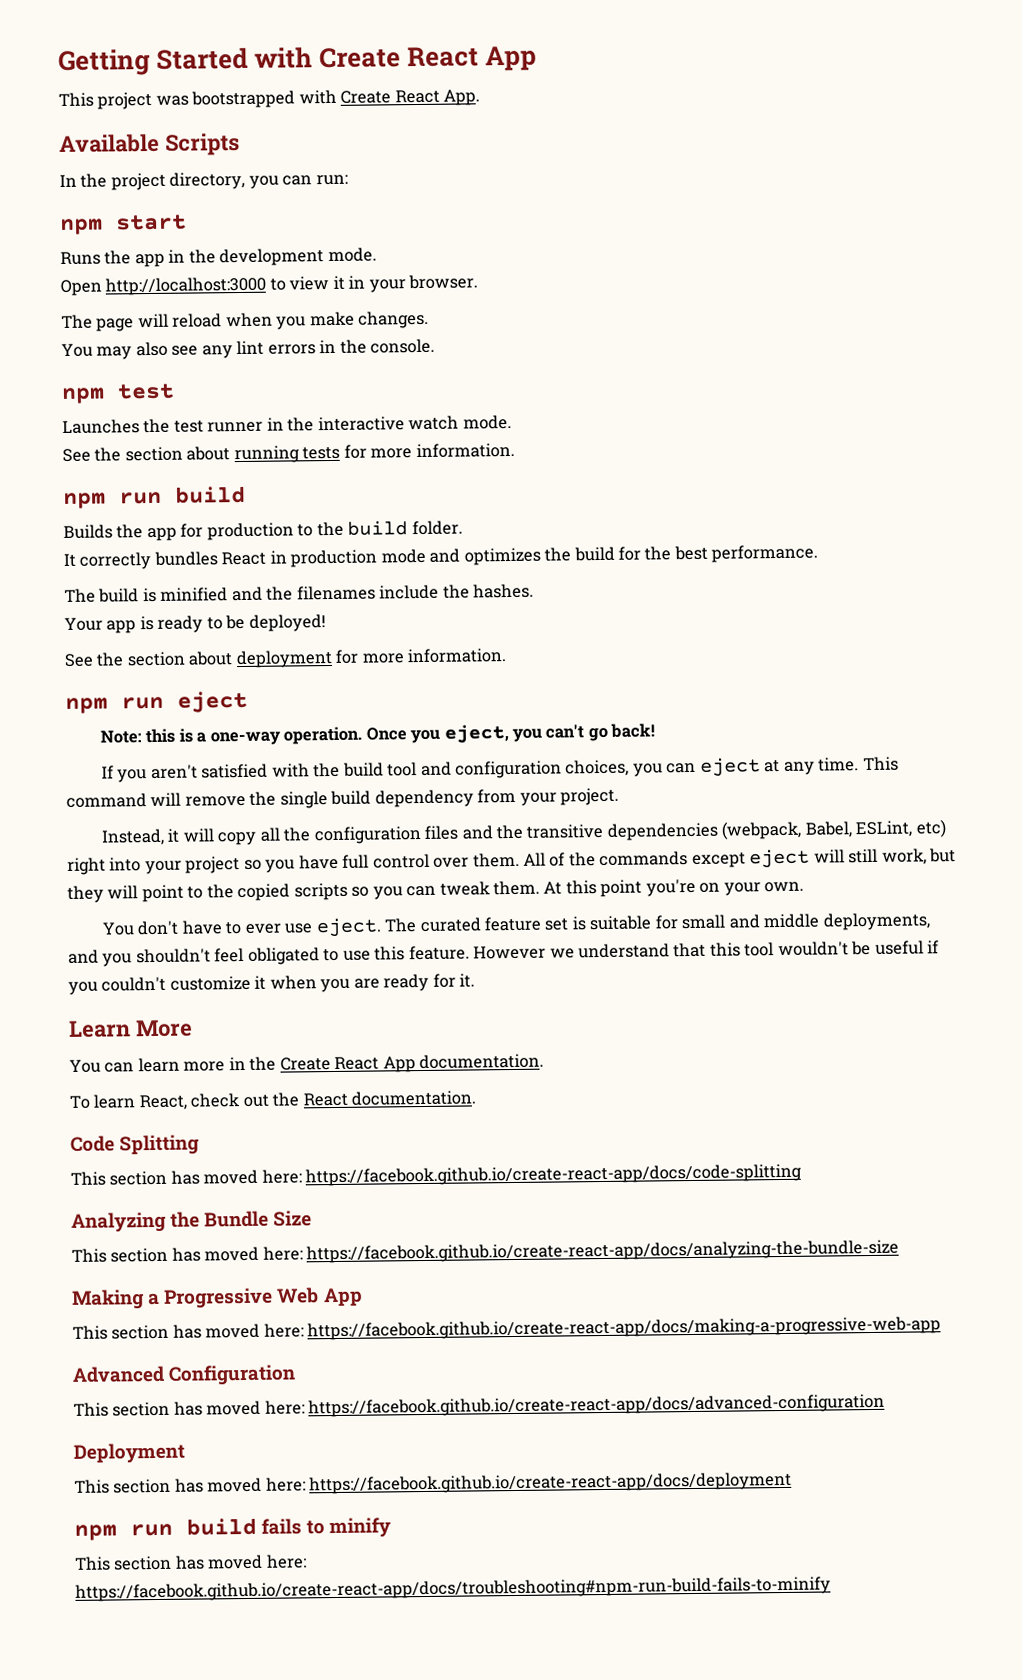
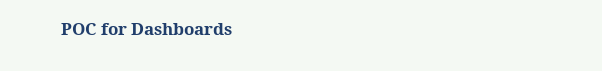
[58,45,538,77] [58,89,481,110] [59,132,240,156] [59,171,348,191] [60,214,187,235] [60,247,377,268] [60,274,479,296] [61,310,430,332] [61,338,436,360] [61,383,175,404] [62,414,512,434] [62,442,515,464] [63,485,246,509] [63,520,463,542] [63,544,819,570] [64,583,535,603] [64,614,326,634] [64,648,508,669] [65,690,248,714] [99,723,656,746] [100,756,899,783] [66,787,620,809] [100,819,946,846] [67,848,957,875] [67,878,805,903] [101,912,931,938] [68,940,940,967] [68,973,476,995] [68,1019,193,1038] [69,1053,545,1073] [69,1090,477,1111] [70,1134,200,1156] [70,1163,803,1187] [71,1210,313,1233] [71,1239,900,1264] [71,1287,363,1310] [72,1316,942,1341] [72,1364,297,1386] [73,1393,886,1418] [73,1442,185,1464] [74,1471,793,1495] [74,1517,392,1541] [74,1554,307,1571] [75,1576,831,1602] Getting Started with Create React App // This project was bootstrapped with Create React App. // Available Scripts // In the project directory, you can run: // npm start // Runs the app in the development mode. // Open http://localhost:3000 to view it in your browser. // The page will reload when you make changes. // You may also see any lint errors in the console. // npm test // Launches the test runner in the interactive watch mode. // See the section about running tests for more information. // npm run build // Builds the app for production to the build folder. // It correctly bundles React in production mode and optimizes the build for the best performance. // The build is minified and the filenames include the hashes. // Your app is ready to be deployed! // See the section about deployment for more information. // npm run eject // Note: this is a one-way operation. Once you eject, you can't go back! // If you aren't satisfied with the build tool and configuration choices, you can eject at any time. This command will remove the single build dependency from your project. // Instead, it will copy all the configuration files and the transitive dependencies (webpack, Babel, ESLint, etc) right into your project so you have full control over them. All of the commands except eject will still work, but they will point to the copied scripts so you can tweak them. At this point you're on your own. // You don't have to ever use eject. The curated feature set is suitable for small and middle deployments, and you shouldn't feel obligated to use this feature. However we understand that this tool wouldn't be useful if you couldn't customize it when you are ready for it. // Learn More // You can learn more in the Create React App documentation. // To learn React, check out the React documentation. // Code Splitting // This section has moved here: https://facebook.github.io/create-react-app/docs/code-splitting // Analyzing the Bundle Size // This section has moved here: https://facebook.github.io/create-react-app/docs/analyzing-the-bundle-size // Making a Progressive Web App // This section has moved here: https://facebook.github.io/create-react-app/docs/making-a-progressive-web-app // Advanced Configuration // This section has moved here: https://facebook.github.io/create-react-app/docs/advanced-configuration // Deployment // This section has moved here: https://facebook.github.io/create-react-app/docs/deployment // npm run build fails to minify // This section has moved here: https://facebook.github.io/create-react-app/docs/troubleshooting#npm-run-build-fails-to-minify -> [61,23,233,35] POC for Dashboards

